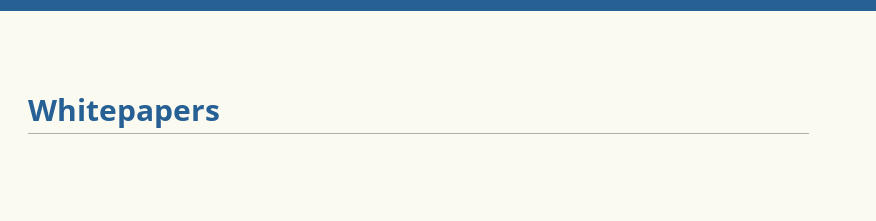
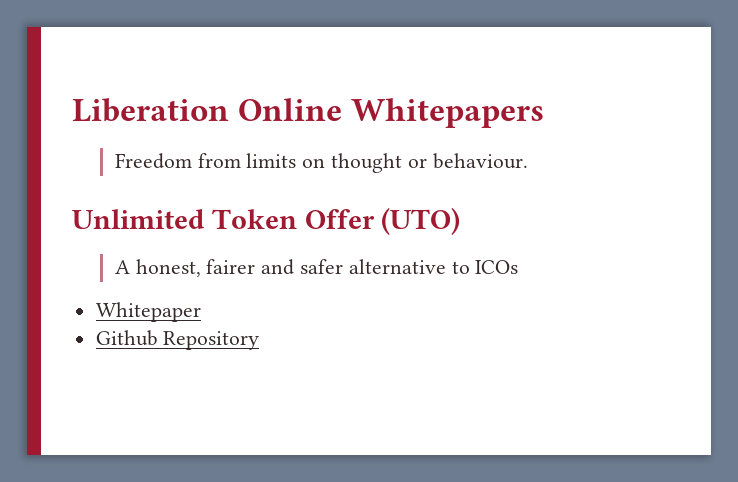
(28, 113) none -> [72,98,343,122] Liberation Online
(220, 113) none -> [114,153,528,173] [72,207,461,235] [114,259,519,277] [95,302,201,322] [95,330,260,350] // Freedom from limits on thought or behaviour. // Unlimited Token Offer (UTO) // A honest, fairer and safer alternative to ICOs // Whitepaper // Github Repository

